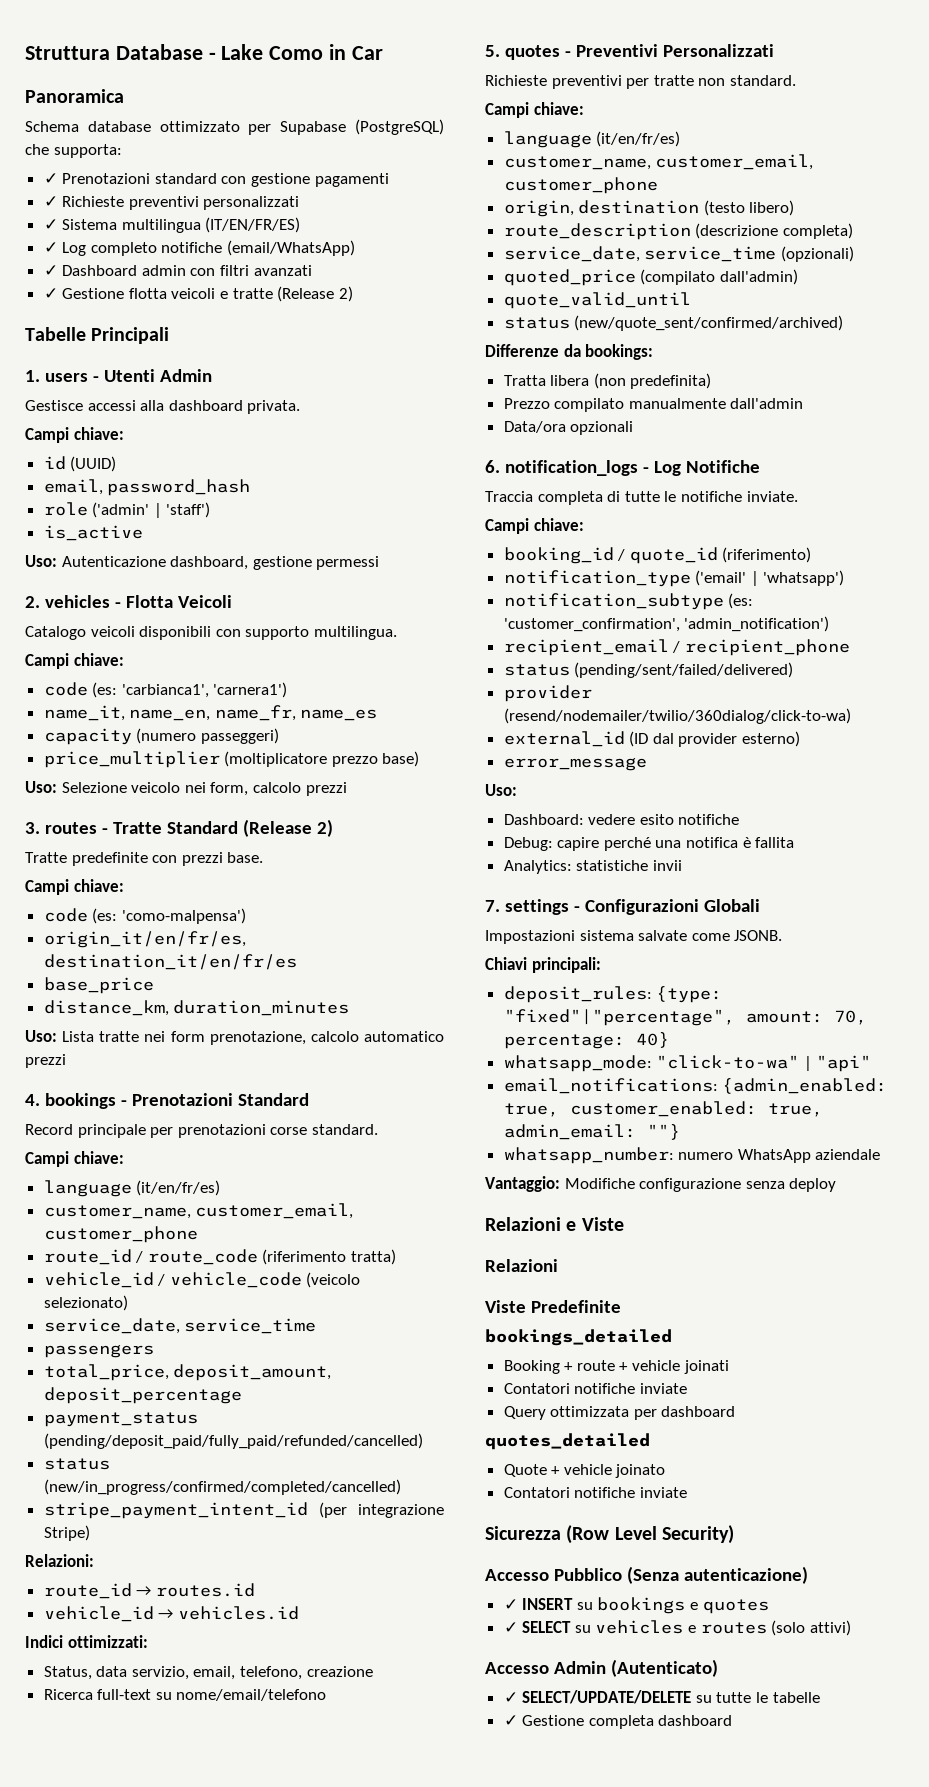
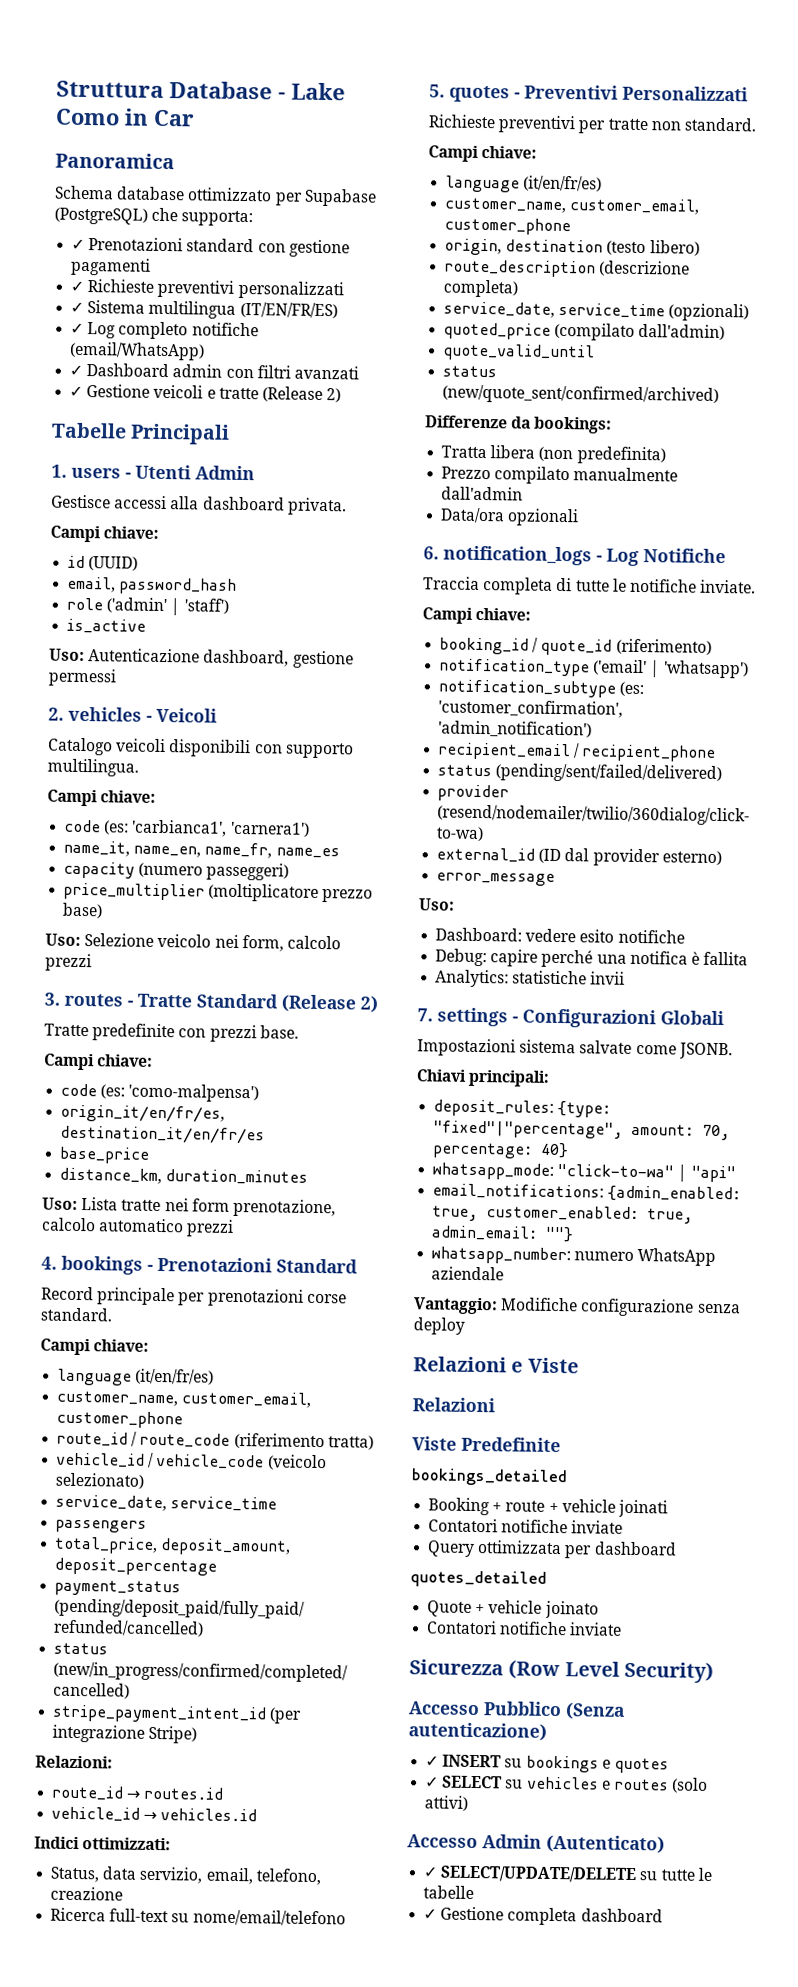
[128,288,167,299] flotta -> (151, 391) none
[125,595,173,608] Flotta -> (152, 718) none

